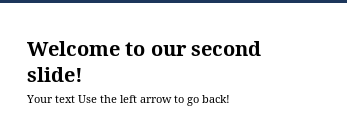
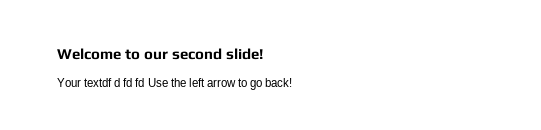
[55,95,75,103] text -> [84,78,145,87] textdf d fd fd

